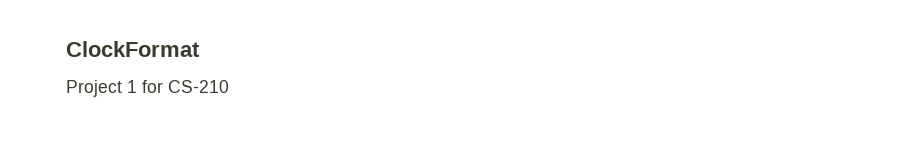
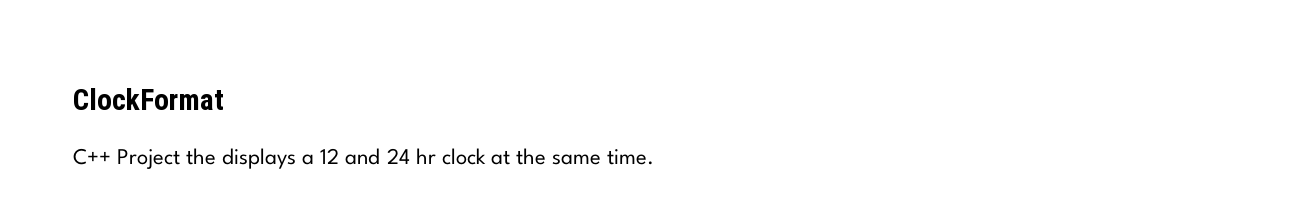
[66,80,229,97] Project 1 for CS-210 -> [73,148,654,169] C++ Project the displays a 12 and 24 hr clock at the same time.

